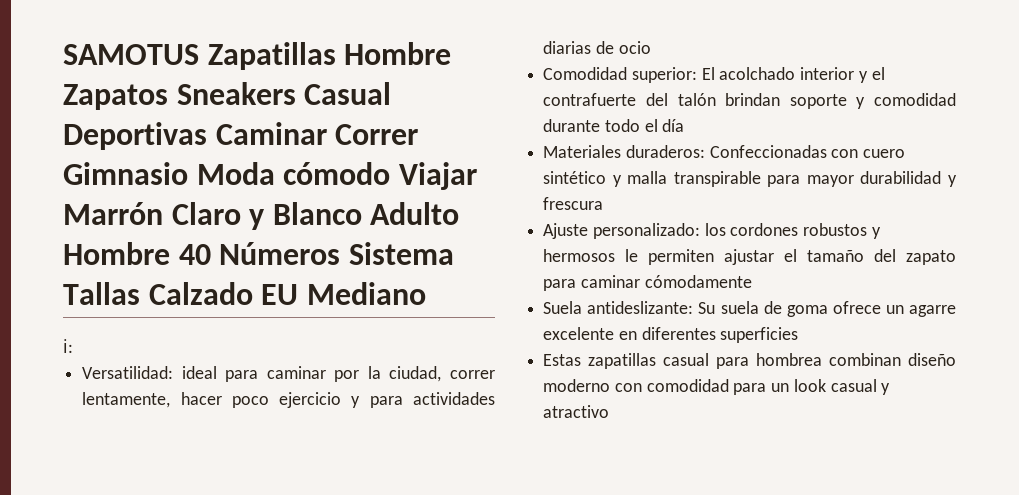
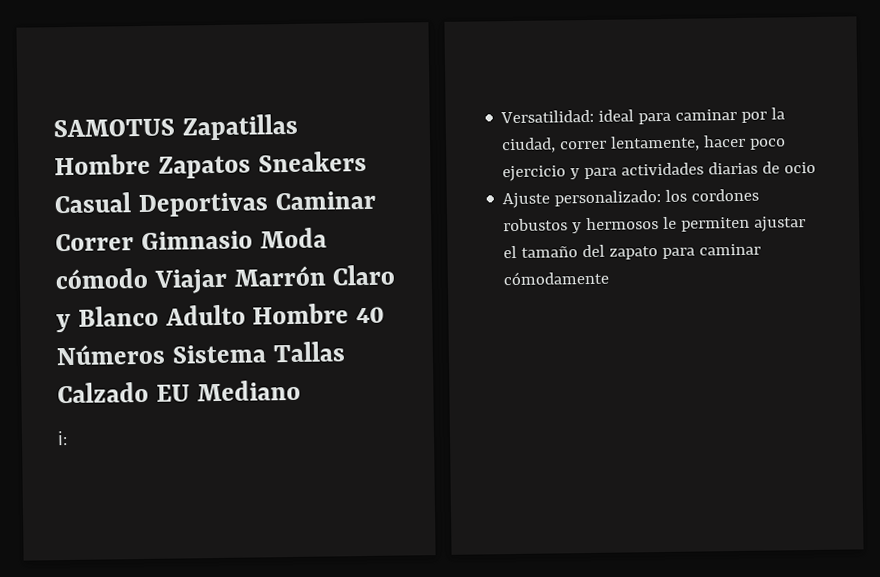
[543,67,885,83] [543,93,956,109] [543,119,685,132] [543,145,906,158] [543,171,957,187] [543,197,604,210] // Comodidad superior: El acolchado interior y el contrafuerte del talón brindan soporte y comodidad durante todo el día // Materiales duraderos: Confeccionadas con cuero sintético y malla transpirable para mayor durabilidad y frescura -> (817, 167) none
[543,301,956,317] [543,327,799,343] [543,353,956,369] [543,379,891,395] [543,405,610,418] // Suela antideslizante: Su suela de goma ofrece un agarre excelente en diferentes superficies // Estas zapatillas casual para hombrea combinan diseño moderno con comodidad para un look casual y atractivo -> (610, 278) none

